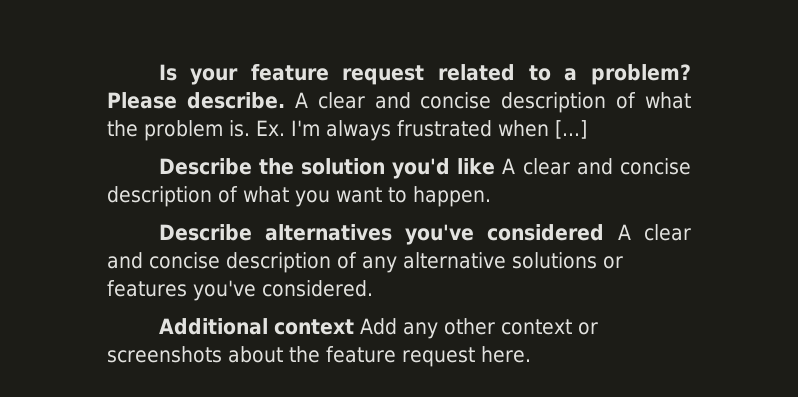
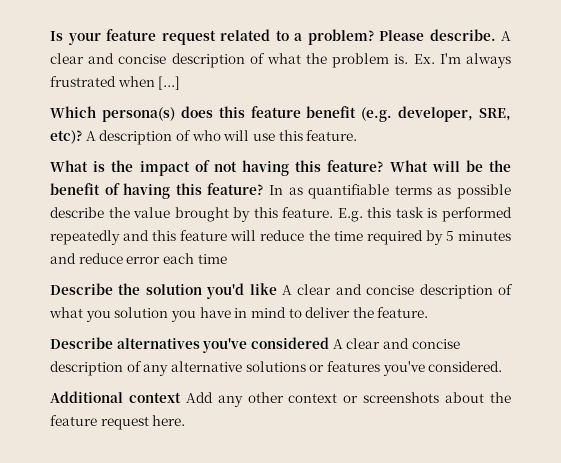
(587, 129) none -> [50,106,511,122] [50,130,358,145] [50,160,512,176] [50,183,512,199] [50,207,512,222] [50,230,511,245] [50,253,227,264] // Which persona(s) does this feature benefit (e.g. developer, SRE, etc)? A description of who will use this feature. // What is the impact of not having this feature? What will be the benefit of having this feature? In as quantifiable terms as possible describe the value brought by this feature. E.g. this task is performed repeatedly and this feature will reduce the time required by 5 minutes and reduce error each time
[336,186,491,207] want to happen. -> [114,307,429,322] solution you have in mind to deliver the feature.

